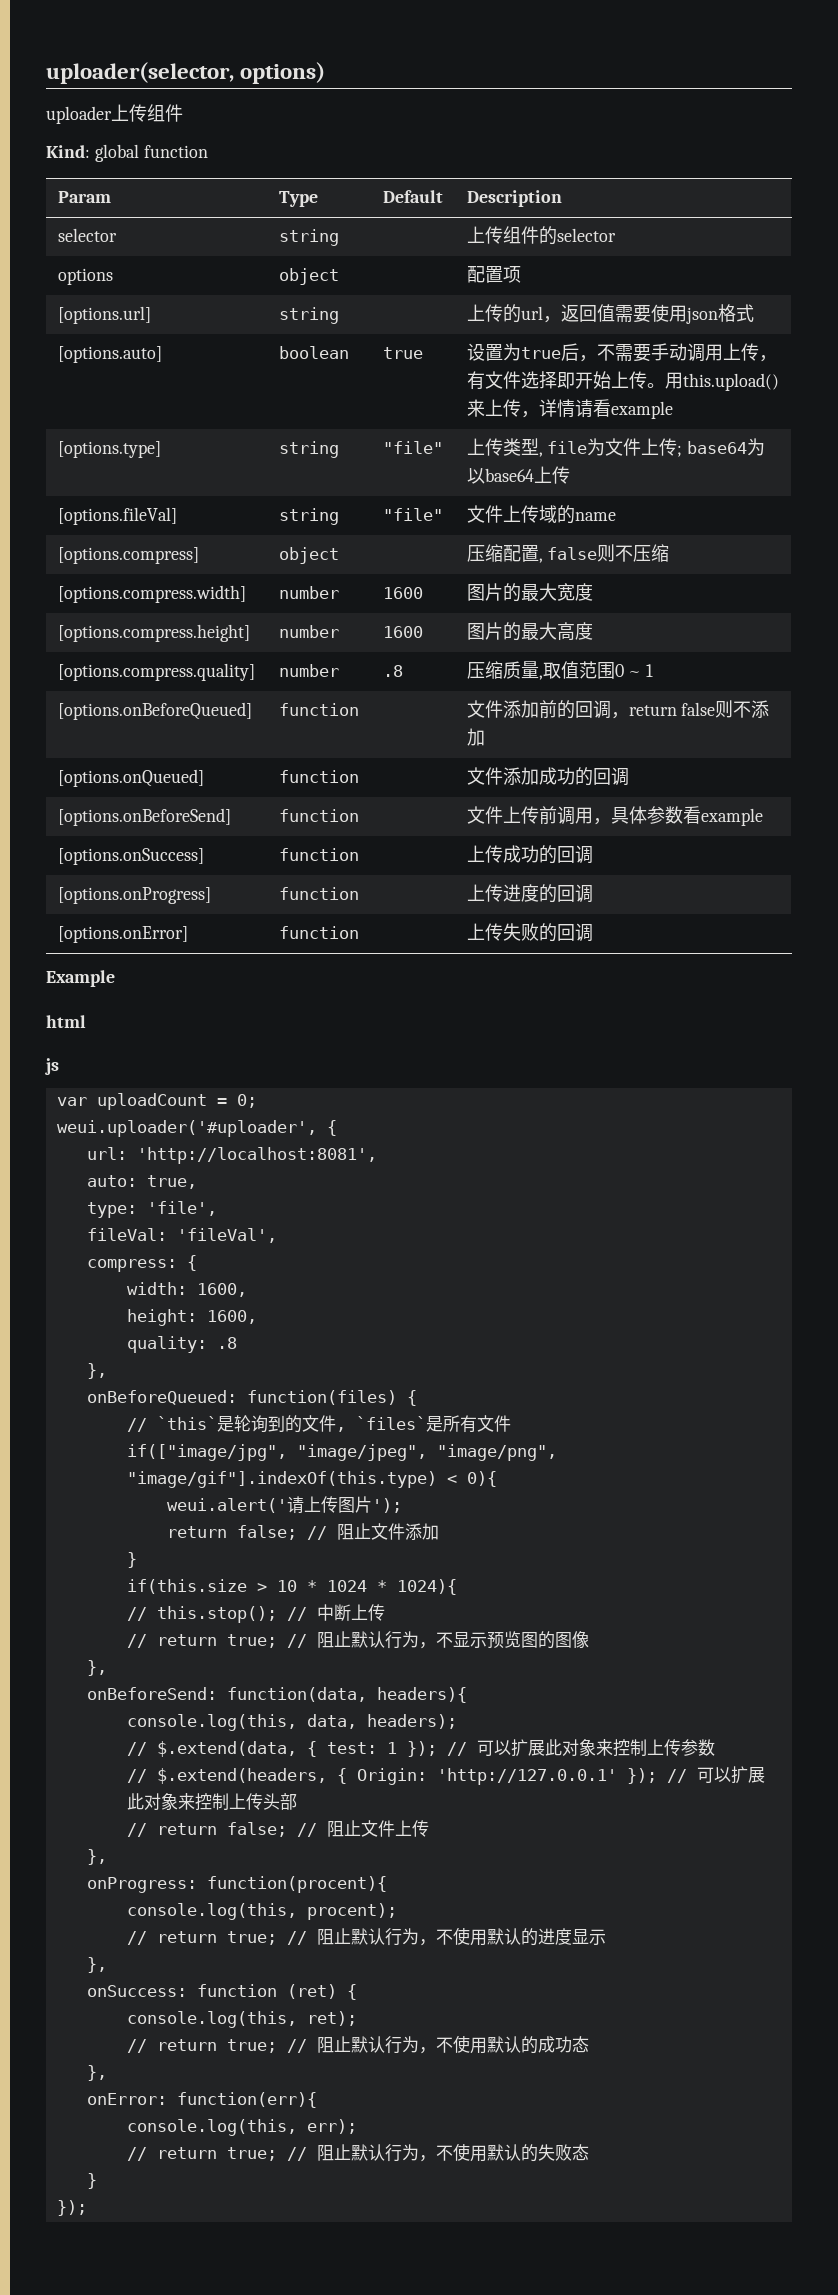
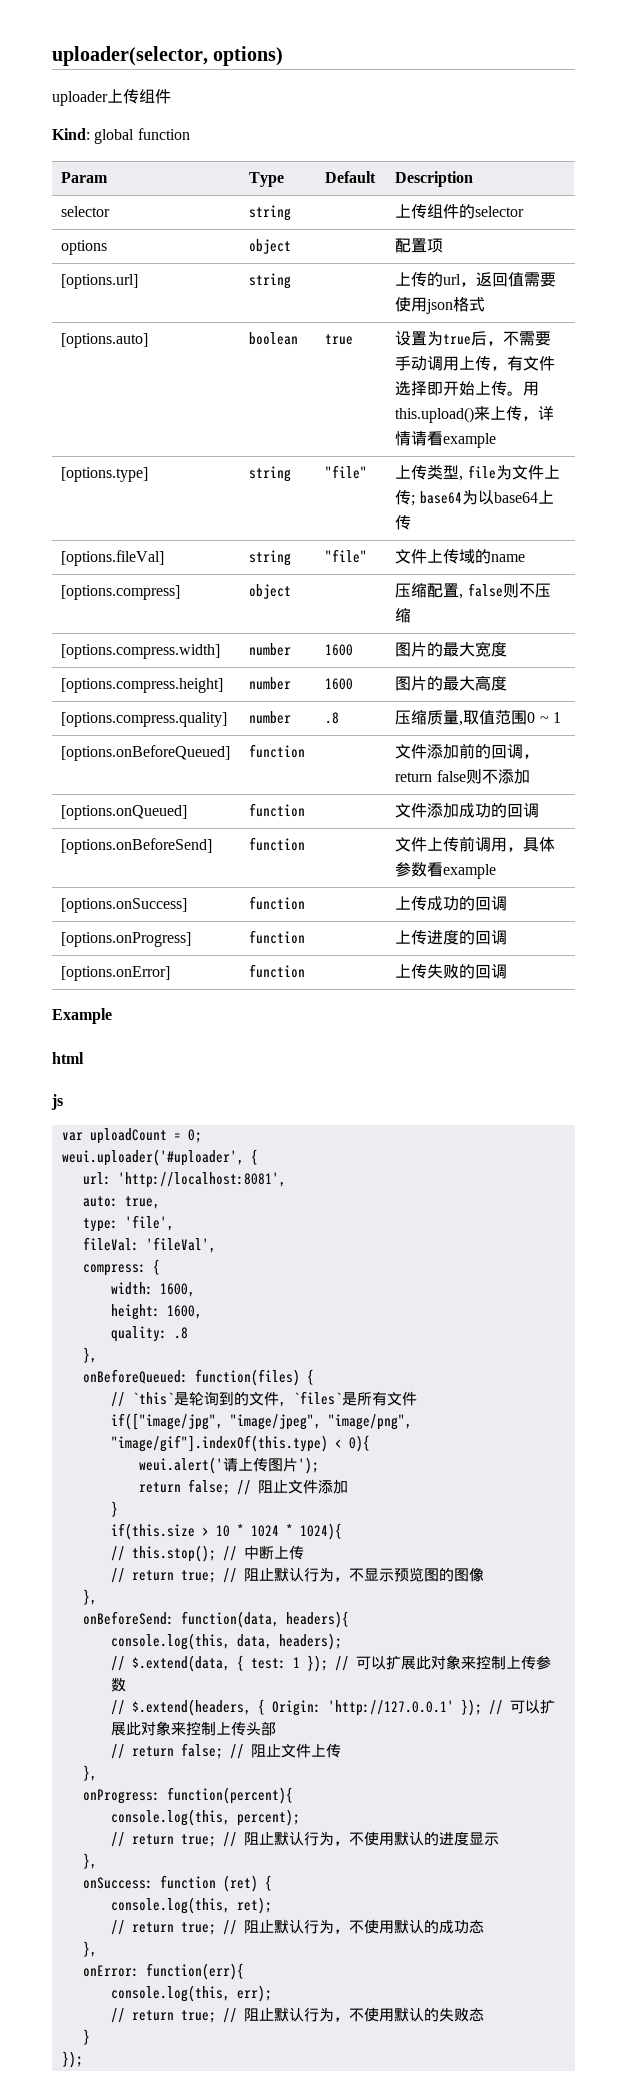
[206,1876,387,1893] [126,1903,397,1920] function(procent){ // console.log(this, procent); -> [166,1787,293,1804] [110,1809,300,1826] function(percent){ // console.log(this, percent);

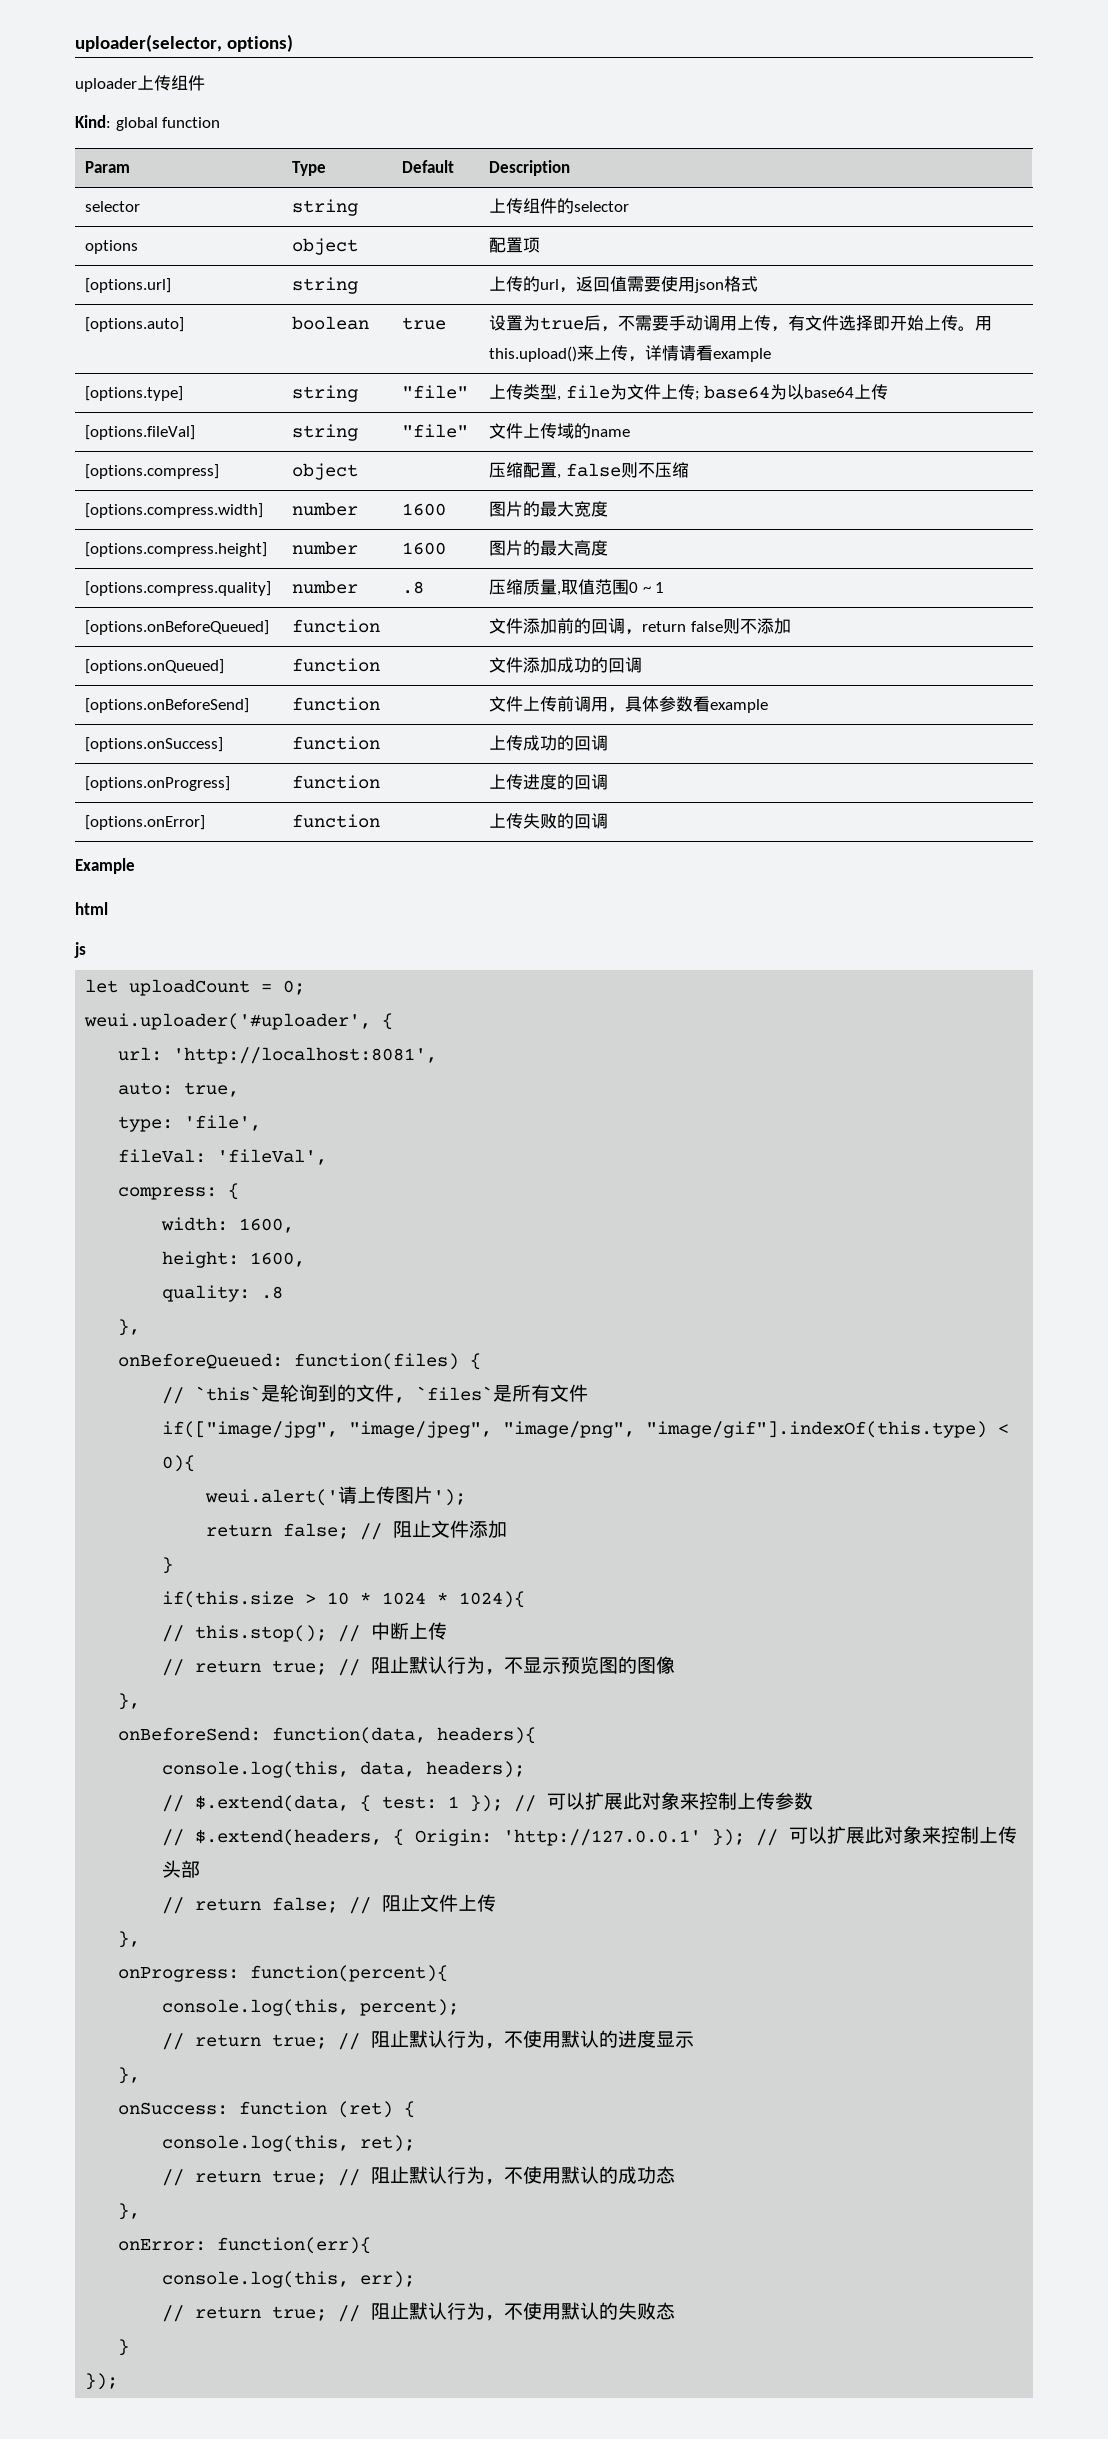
[61,1132,83,1141] var -> [85,979,119,993] let

